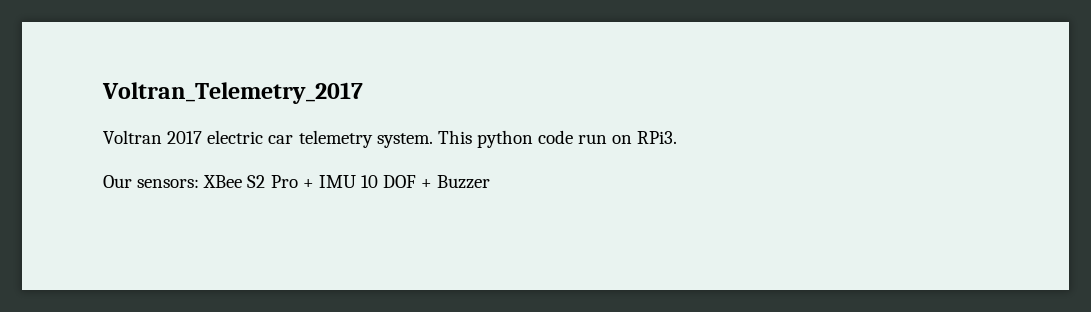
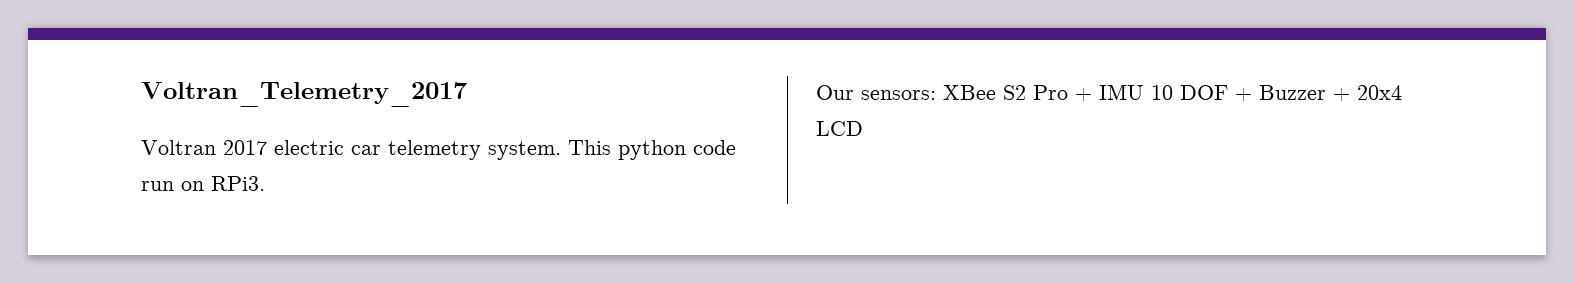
(491, 182) none -> [1333,85,1402,101] [816,121,863,136] + 20x4 LCD

